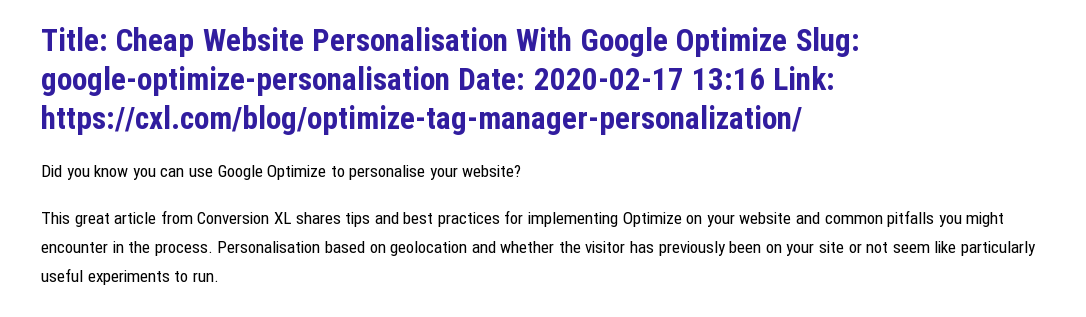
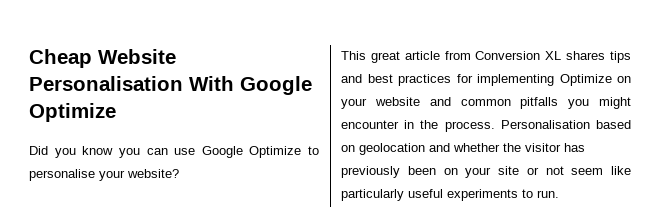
[41,27,108,51] Title: -> (29, 58) none
[795,27,860,57] [41,66,836,96] [41,105,802,135] Slug: google-optimize-personalisation Date: 2020-02-17 13:16 Link: https://cxl.com/blog/optimize-tag-manager-personalization/ -> (116, 112) none

